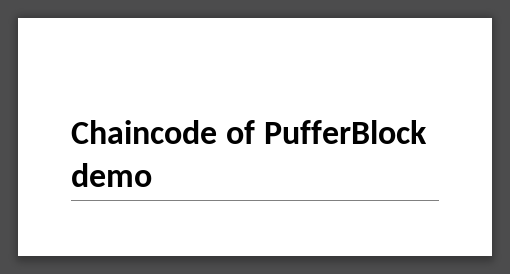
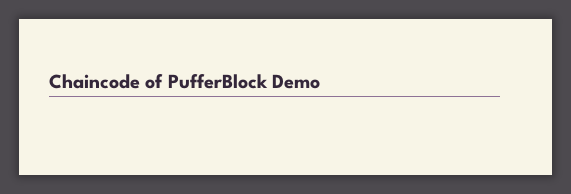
[71,163,152,187] demo -> [272,74,321,89] Demo

